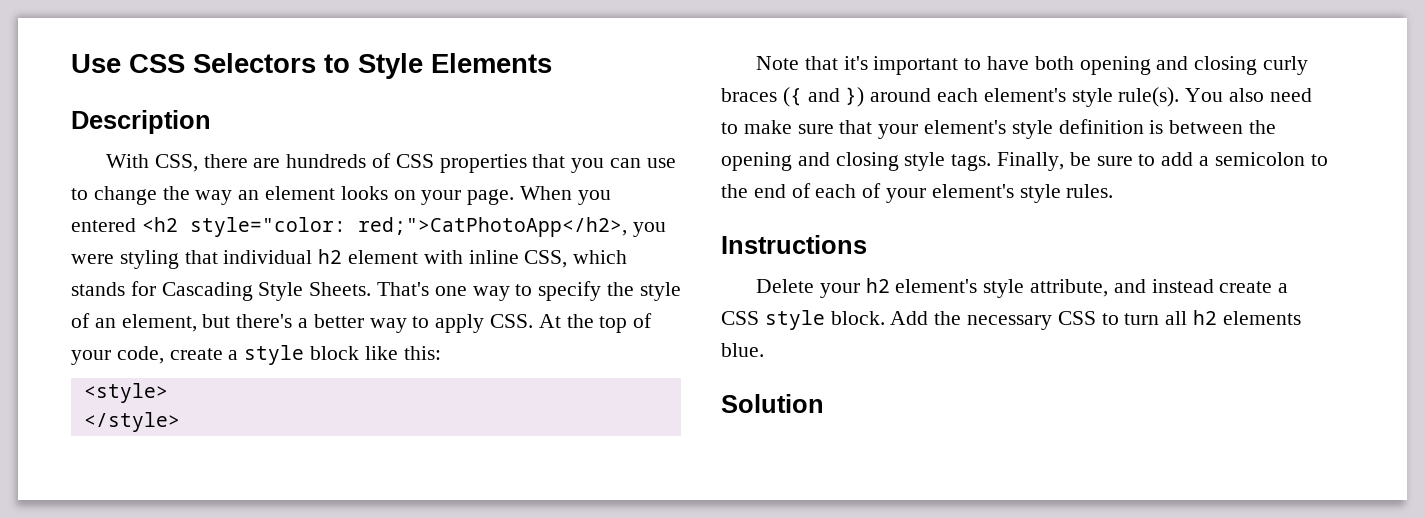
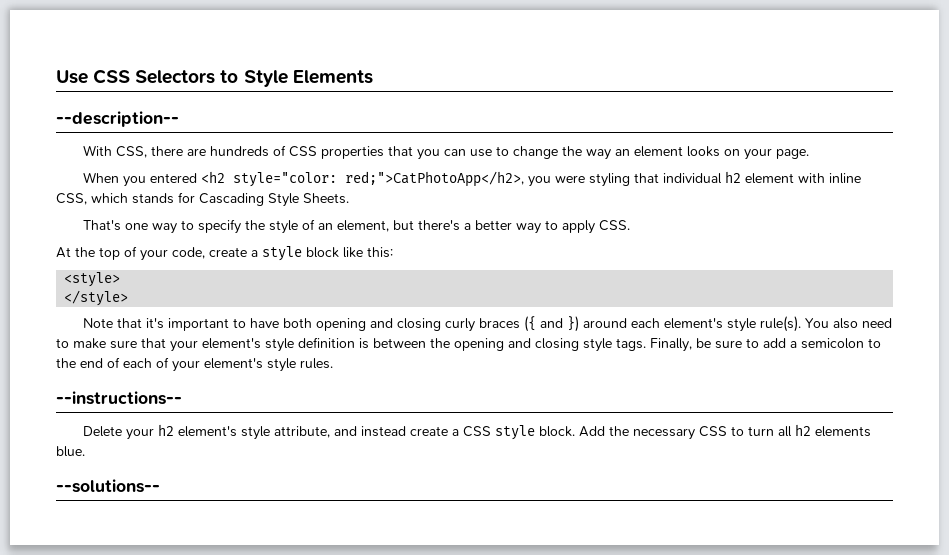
[71,110,211,134] Description -> [56,111,179,127] --description--
(515, 197) none -> (809, 154) //
(372, 289) none -> (349, 198) //
(534, 321) none -> (630, 225) //
[721,235,867,254] Instructions -> [56,391,182,405] --instructions--
[721,394,824,413] Solution -> [56,479,160,493] --solutions--

